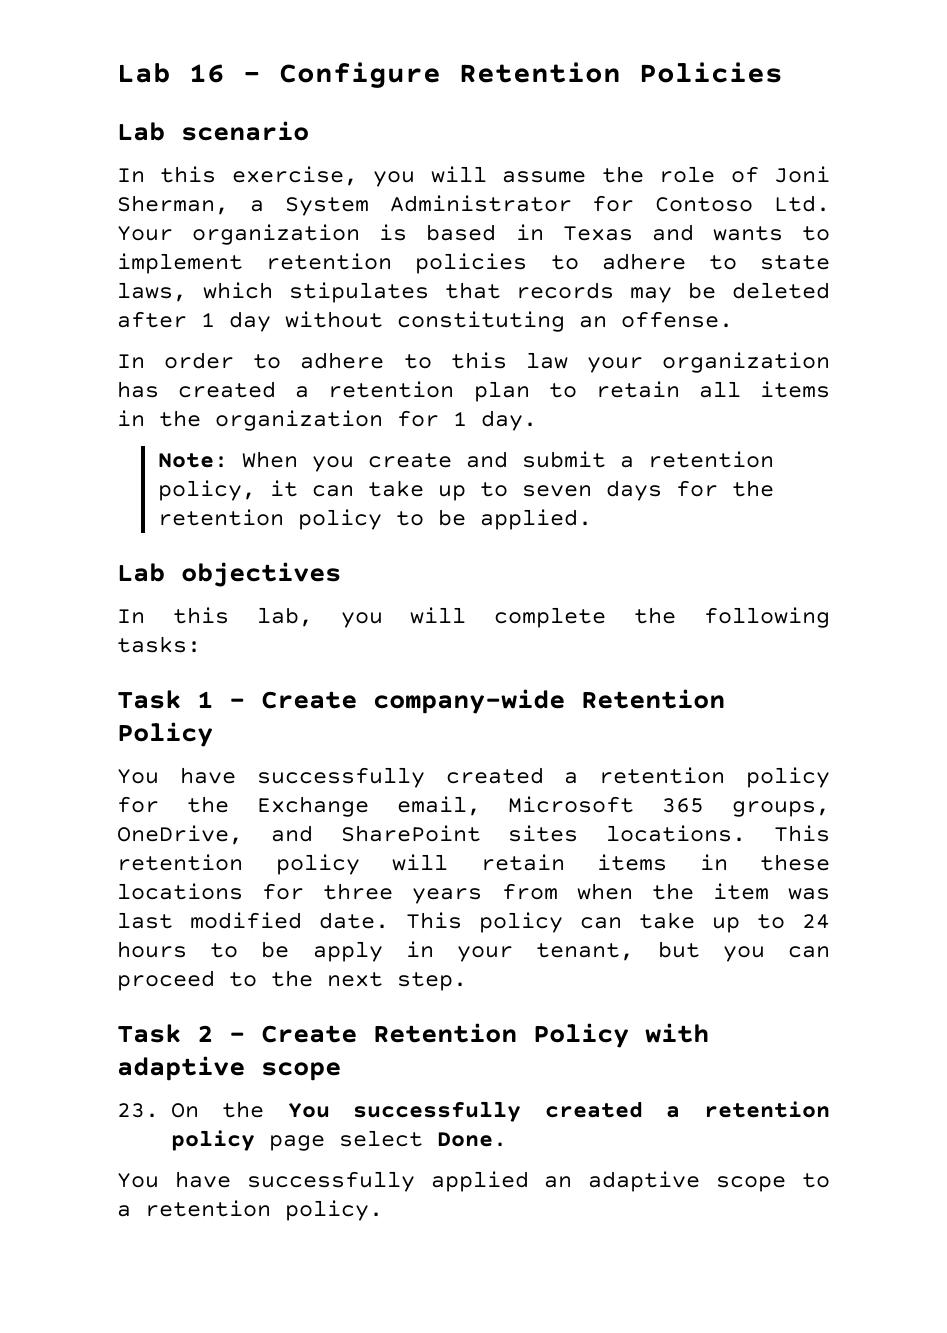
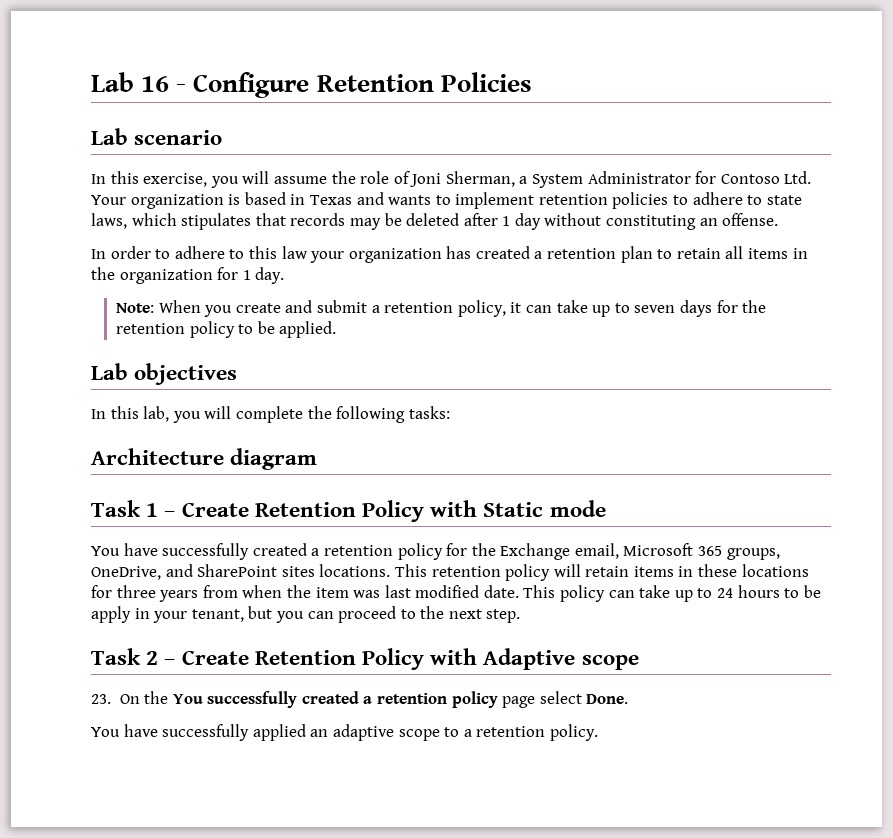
(201, 644) none -> [91,448,318,470] // Architecture diagram
[373,689,725,714] [117,722,213,747] company-wide Retention Policy -> [254,500,606,522] Retention Policy with Static mode
[117,1056,245,1081] adaptive -> [483,648,576,670] Adaptive

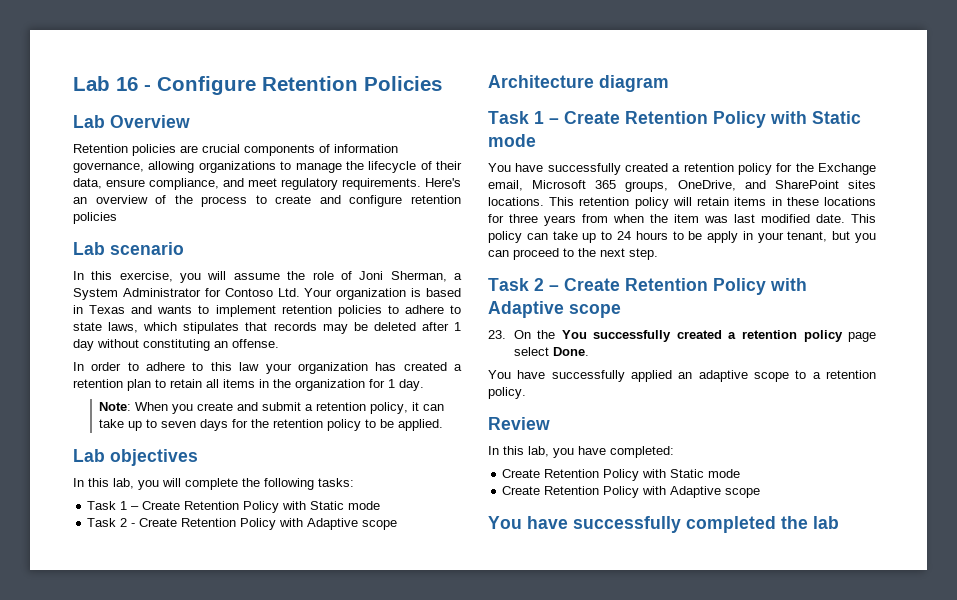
(532, 82) none -> [73,115,190,128] [73,144,398,156] [73,161,462,173] [73,178,461,190] [73,195,461,207] [73,212,117,224] // Lab Overview // Retention policies are crucial components of information governance, allowing organizations to manage the lifecycle of their data, ensure compliance, and meet regulatory requirements. Here's an overview of the process to create and configure retention policies
(450, 412) none -> [87,501,381,513] [87,518,398,530] // Task 1 – Create Retention Policy with Static mode // Task 2 - Create Retention Policy with Adaptive scope
(598, 732) none -> [488,417,550,430] [488,446,674,458] [502,469,741,481] [502,486,761,498] [488,516,839,533] // Review // In this lab, you have completed: // Create Retention Policy with Static mode // Create Retention Policy with Adaptive scope // You have successfully completed the lab

